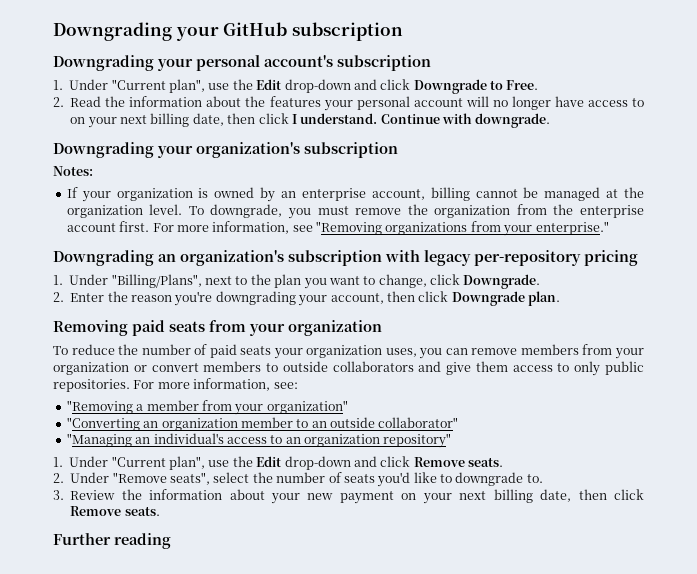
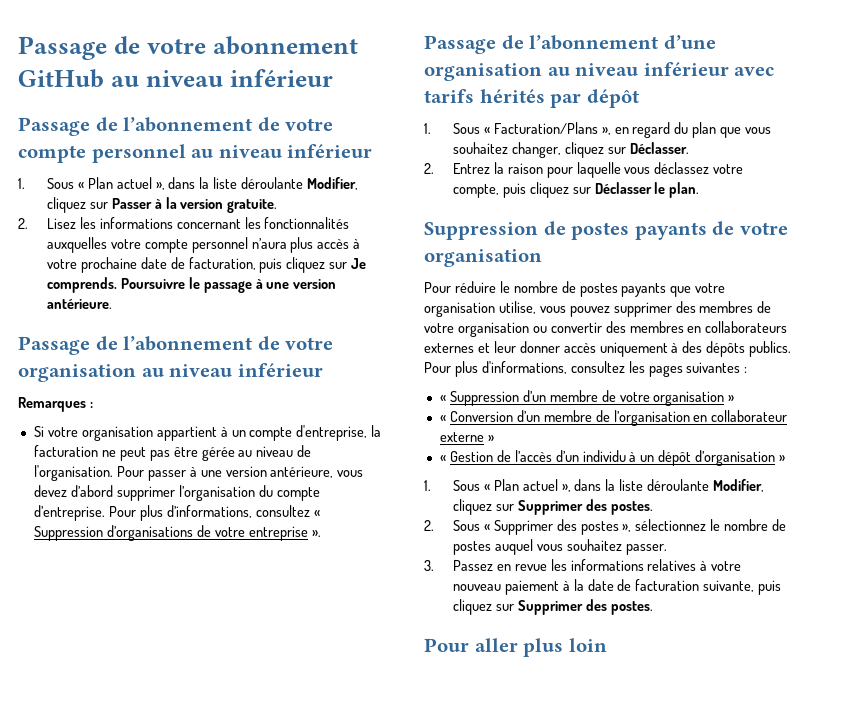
[53,22,403,41] [53,55,431,71] [53,79,539,94] [53,96,645,111] [70,113,551,128] [53,142,398,158] [53,166,93,176] [66,187,644,202] [66,204,644,219] [66,221,609,236] [53,250,638,266] [53,274,541,289] [53,291,560,306] [53,320,382,336] [53,344,644,359] [53,361,644,376] [53,378,298,392] [66,400,348,415] [66,417,459,431] [66,433,452,448] [53,456,503,470] [53,472,543,487] [53,489,644,504] [70,506,160,516] [53,533,171,549] Downgrading your GitHub subscription // Downgrading your personal account's subscription // 1. Under "Current plan", use the Edit drop-down and click Downgrade to Free. // 2. Read the information about the features your personal account will no longer have access to on your next billing date, then click I understand. Continue with downgrade. // Downgrading your organization's subscription // Notes: // If your organization is owned by an enterprise account, billing cannot be managed at the organization level. To downgrade, you must remove the organization from the enterprise account first. For more information, see "Removing organizations from your enterprise." // Downgrading an organization's subscription with legacy per-repository pricing // 1. Under "Billing/Plans", next to the plan you want to change, click Downgrade. // 2. Enter the reason you're downgrading your account, then click Downgrade plan. // Removing paid seats from your organization // To reduce the number of paid seats your organization uses, you can remove members from your organization or convert members to outside collaborators and give them access to only public repositories. For more information, see: // "Removing a member from your organization" // "Converting an organization member to an outside collaborator" // "Managing an individual's access to an organization repository" // 1. Under "Current plan", use the Edit drop-down and click Remove seats. // 2. Under "Remove seats", select the number of seats you'd like to downgrade to. // 3. Review the information about your new payment on your next billing date, then click Remove seats. // Further reading -> [18,36,358,60] [18,69,333,88] [18,117,334,136] [18,144,373,163] [18,177,359,190] [46,197,278,213] [18,217,350,229] [46,237,361,253] [46,257,367,273] [46,277,337,293] [46,299,112,309] [18,336,334,355] [18,363,323,382] [18,397,93,412] [33,425,382,441] [33,445,312,461] [33,465,364,481] [33,485,320,501] [33,505,320,521] [33,525,321,541] [424,35,716,54] [424,62,775,81] [424,89,639,108] [424,122,772,138] [452,142,689,158] [424,162,744,178] [452,182,700,198] [424,221,788,240] [424,249,542,267] [424,281,726,297] [424,301,772,317] [424,321,788,337] [424,341,792,357] [424,361,748,377] [439,390,735,406] [439,410,788,426] [439,432,494,442] [439,450,786,466] [424,479,765,492] [452,499,653,515] [424,519,787,535] [452,539,667,555] [424,559,742,571] [452,579,782,595] [452,599,653,615] [424,638,607,657] Passage de votre abonnement GitHub au niveau inférieur // Passage de l’abonnement de votre compte personnel au niveau inférieur // 1. Sous « Plan actuel », dans la liste déroulante Modifier, cliquez sur Passer à la version gratuite. // 2. Lisez les informations concernant les fonctionnalités auxquelles votre compte personnel n’aura plus accès à votre prochaine date de facturation, puis cliquez sur Je comprends. Poursuivre le passage à une version antérieure. // Passage de l’abonnement de votre organisation au niveau inférieur // Remarques : // Si votre organisation appartient à un compte d'entreprise, la facturation ne peut pas être gérée au niveau de l'organisation. Pour passer à une version antérieure, vous devez d’abord supprimer l’organisation du compte d’entreprise. Pour plus d’informations, consultez « Suppression d’organisations de votre entreprise ». // Passage de l’abonnement d’une organisation au niveau inférieur avec tarifs hérités par dépôt // 1. Sous « Facturation/Plans », en regard du plan que vous souhaitez changer, cliquez sur Déclasser. // 2. Entrez la raison pour laquelle vous déclassez votre compte, puis cliquez sur Déclasser le plan. // Suppression de postes payants de votre organisation // Pour réduire le nombre de postes payants que votre organisation utilise, vous pouvez supprimer des membres de votre organisation ou convertir des membres en collaborateurs externes et leur donner accès uniquement à des dépôts publics. Pour plus d'informations, consultez les pages suivantes : // « Suppression d’un membre de votre organisation » // « Conversion d’un membre de l’organisation en collaborateur externe » // « Gestion de l’accès d’un individu à un dépôt d’organisation » // 1. Sous « Plan actuel », dans la liste déroulante Modifier, cliquez sur Supprimer des postes. // 2. Sous « Supprimer des postes », sélectionnez le nombre de postes auquel vous souhaitez passer. // 3. Passez en revue les informations relatives à votre nouveau paiement à la date de facturation suivante, puis cliquez sur Supprimer des postes. // Pour aller plus loin

